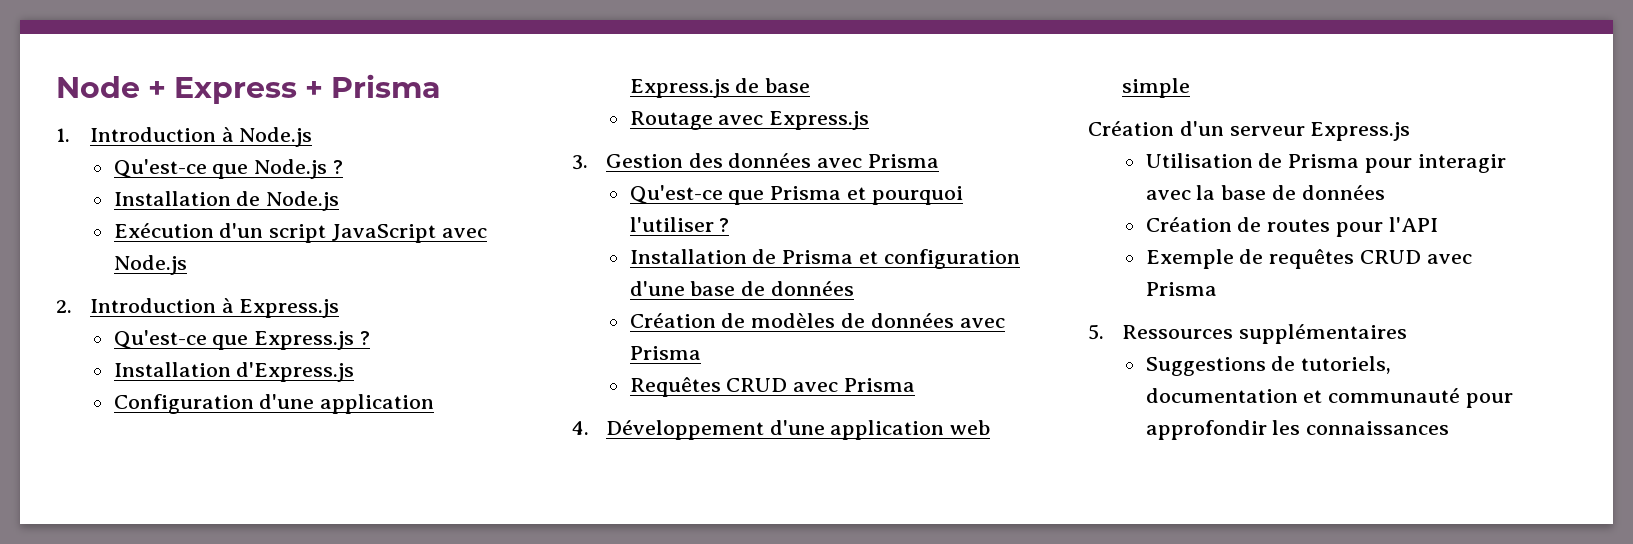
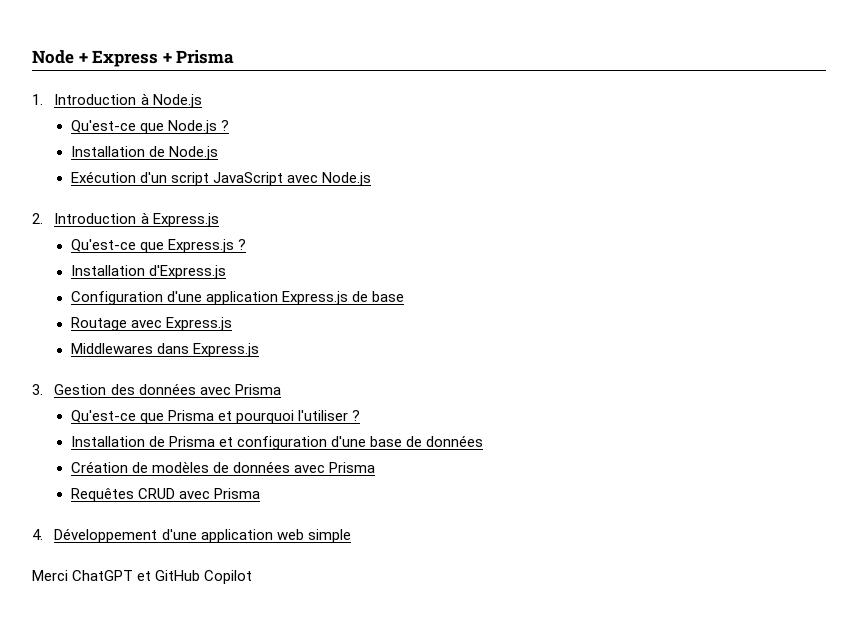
(870, 120) none -> [70,343,260,357] // Middlewares dans Express.js
[1088,121,1411,141] [1145,153,1506,173] [1145,185,1385,200] [1145,217,1438,237] [1145,249,1472,269] [1145,282,1217,296] [1088,324,1407,344] [1145,356,1392,376] [1145,388,1513,408] [1145,420,1450,440] Création d'un serveur Express.js // Utilisation de Prisma pour interagir avec la base de données // Création de routes pour l'API // Exemple de requêtes CRUD avec Prisma // 5. Ressources supplémentaires // Suggestions de tutoriels, documentation et communauté pour approfondir les connaissances -> [32,570,253,584] Merci ChatGPT et GitHub Copilot

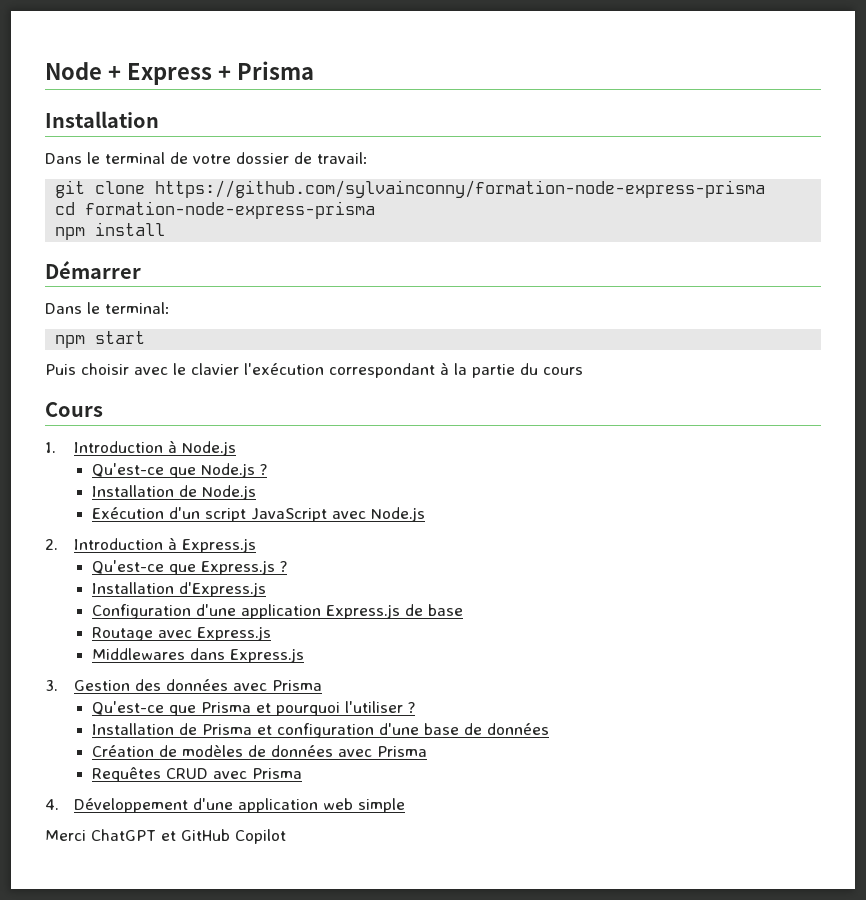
(235, 57) none -> [45,111,159,128] [45,152,368,164] [55,180,766,198] [55,201,376,219] [55,222,166,240] [45,261,141,279] [45,302,170,314] [55,331,146,348] [45,362,583,378] [45,402,103,417] // Installation // Dans le terminal de votre dossier de travail: // git clone https://github.com/sylvainconny/formation-node-express-prisma // cd formation-node-express-prisma // npm install // Démarrer // Dans le terminal: // npm start // Puis choisir avec le clavier l'exécution correspondant à la partie du cours // Cours

